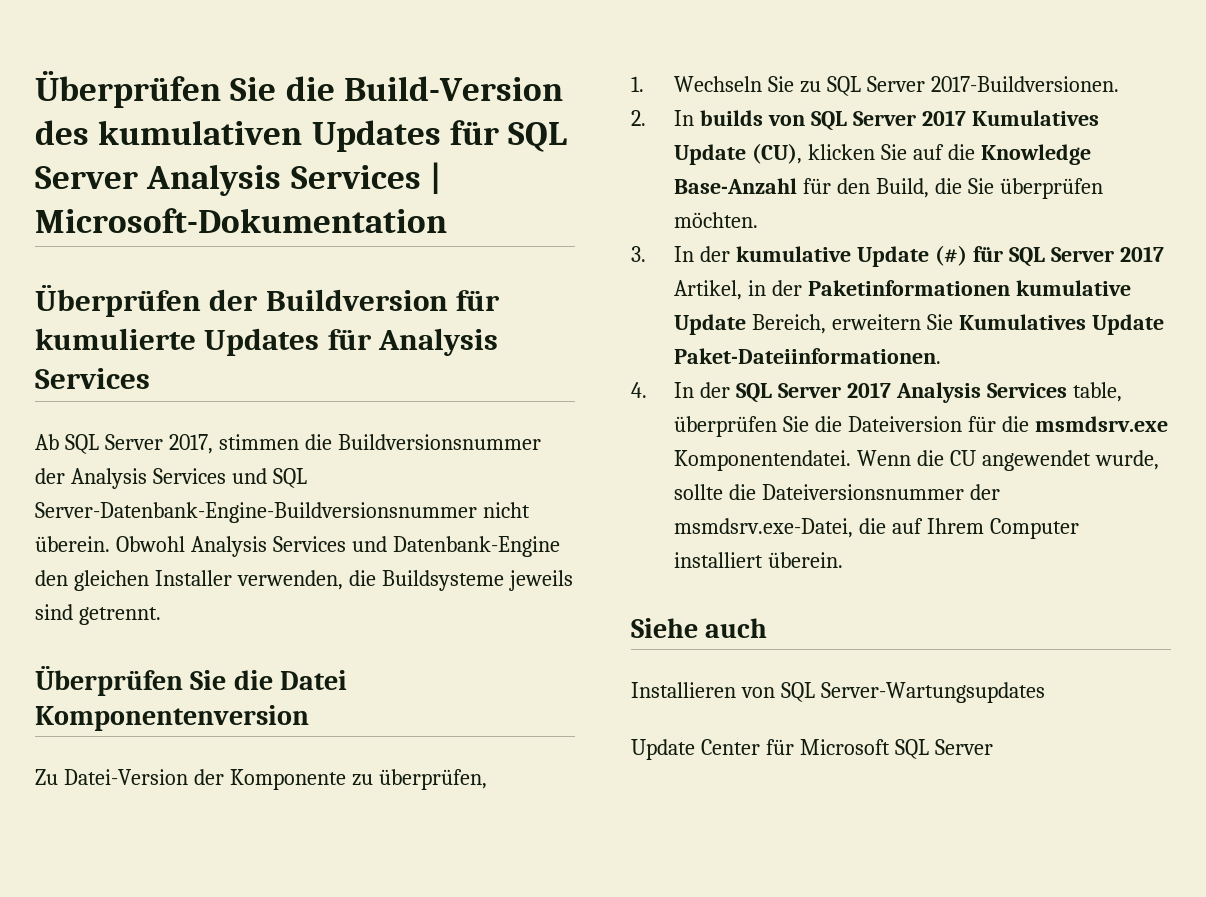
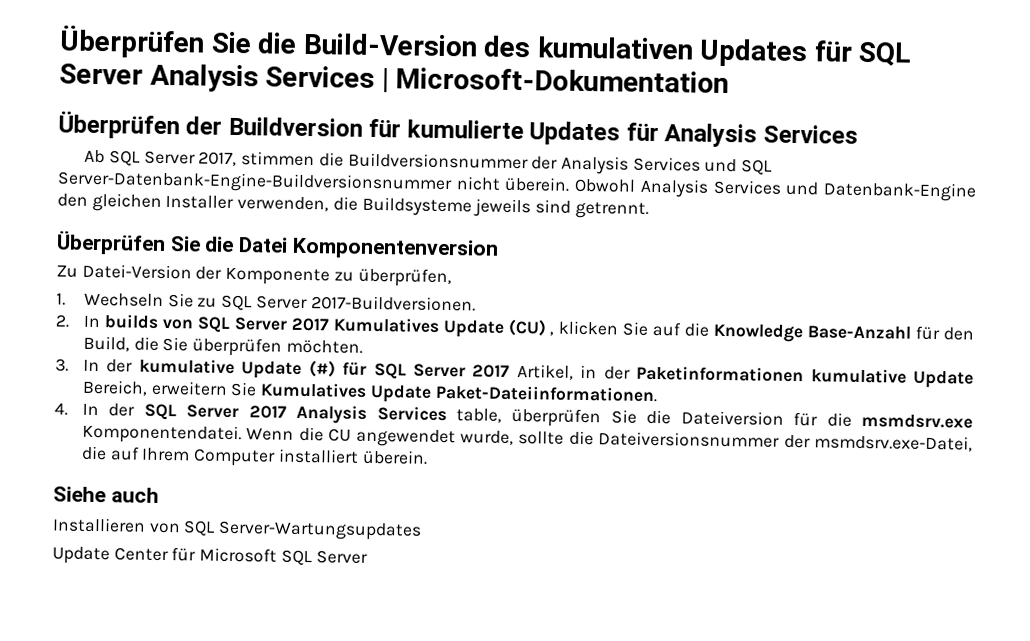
[752,143,803,164] (CU), -> [507,318,555,337] (CU) ,

